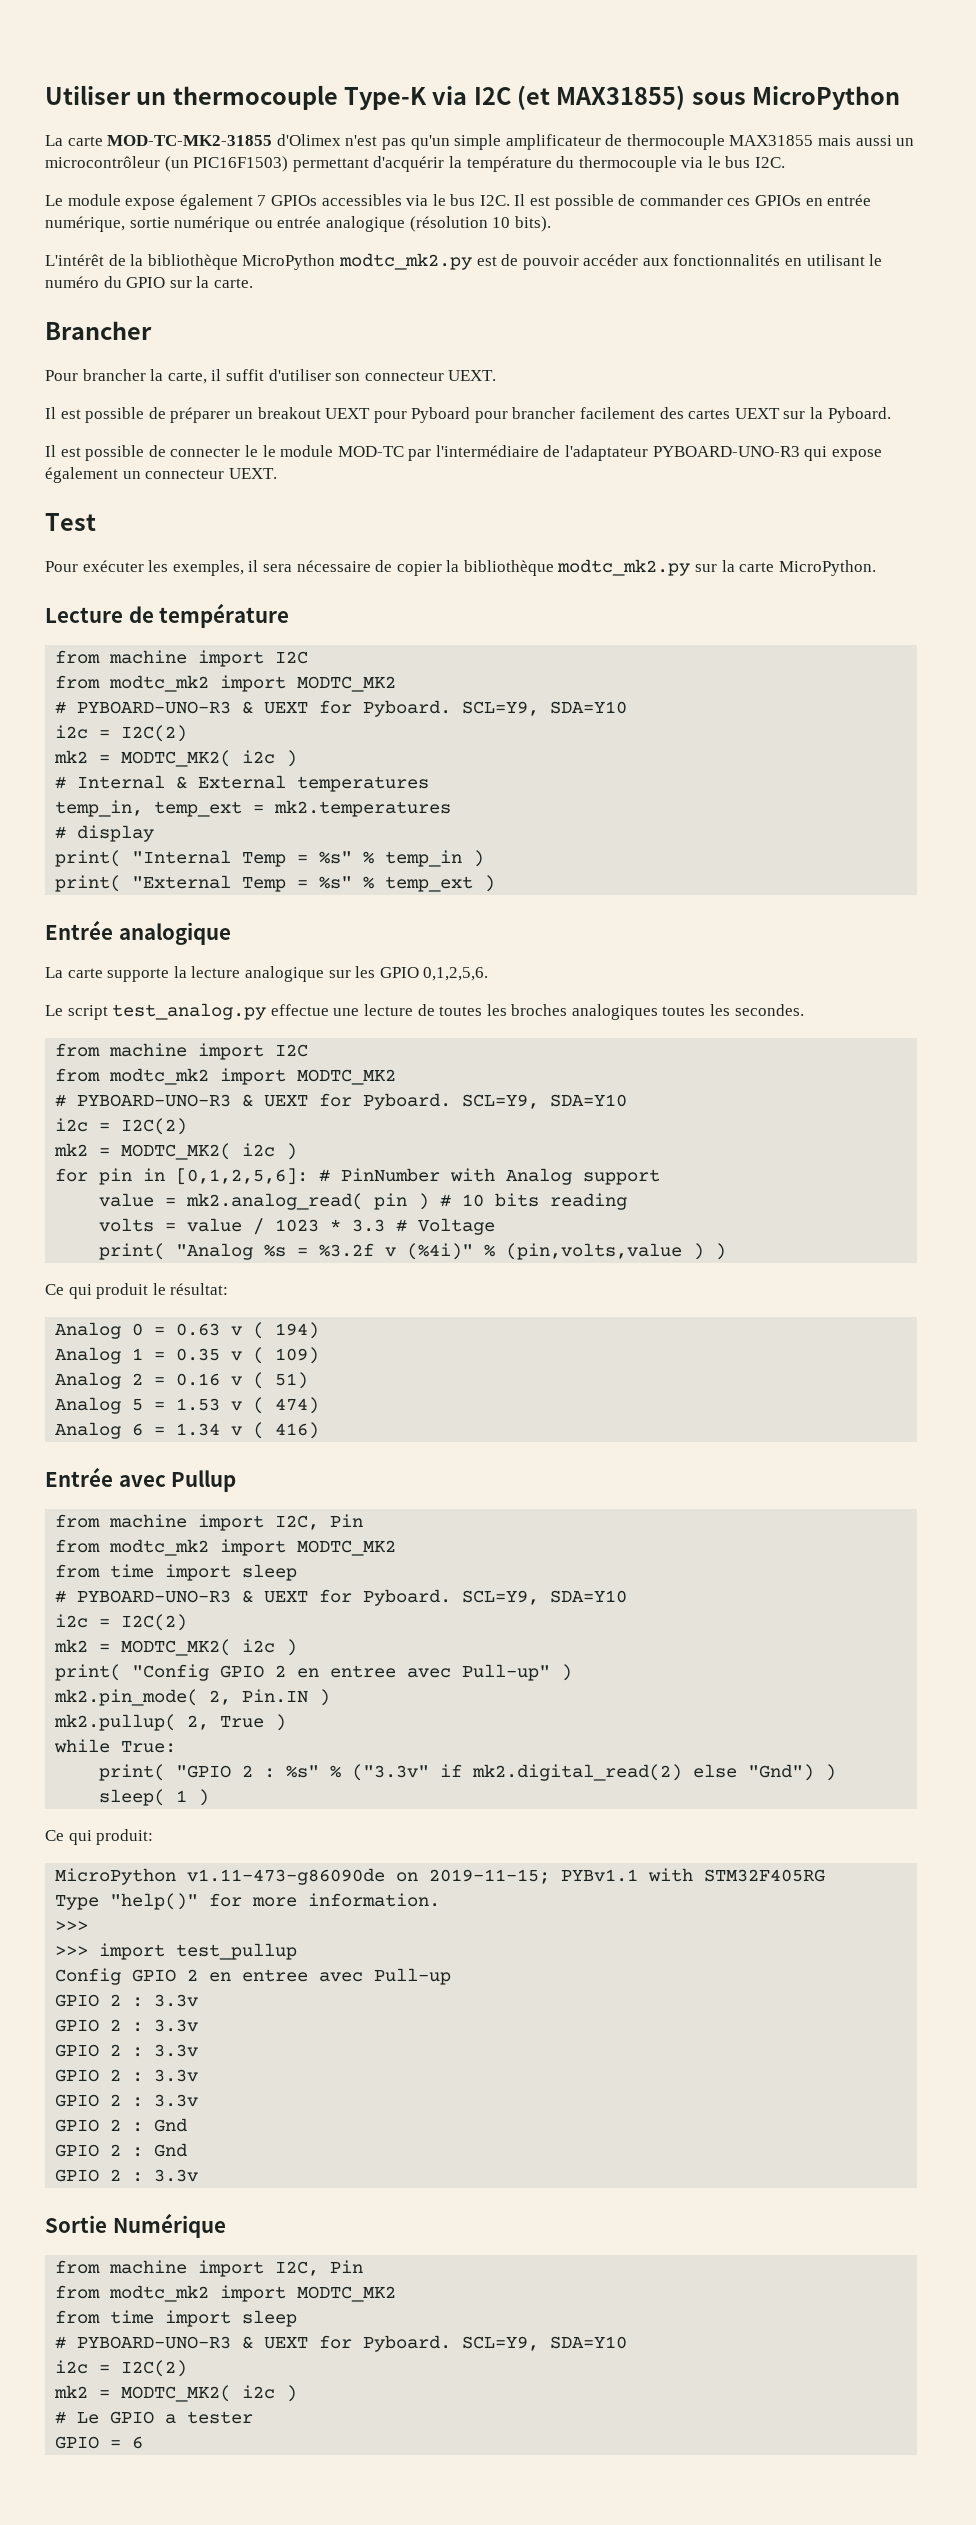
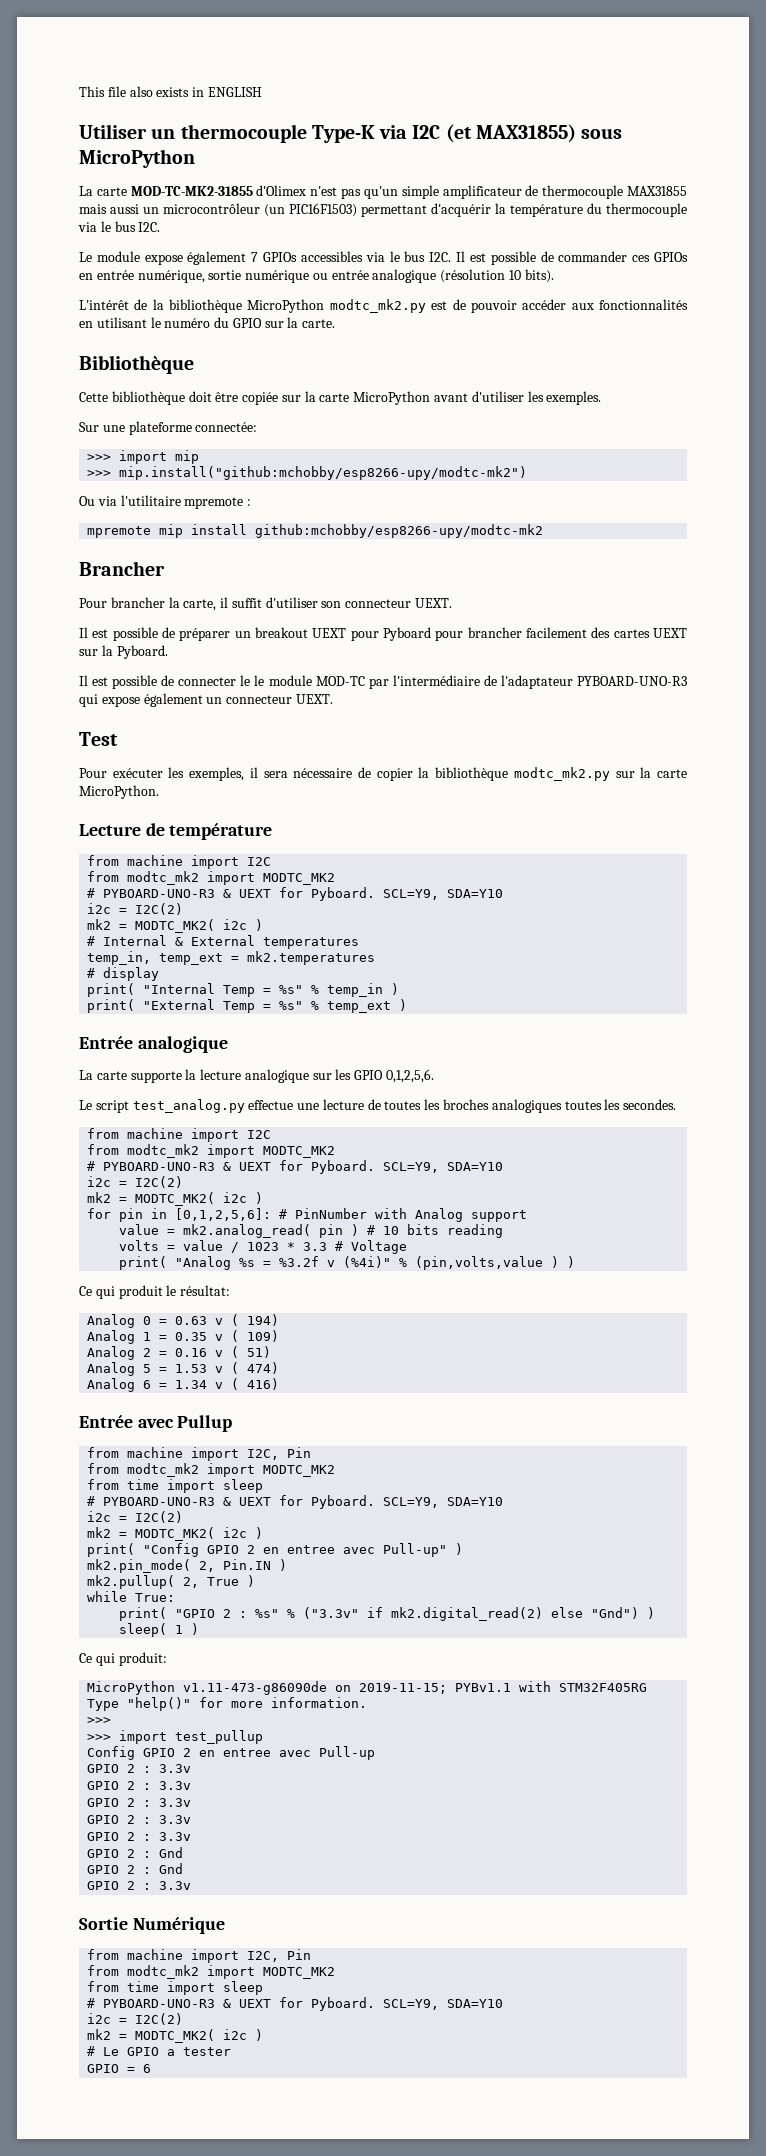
(45, 95) none -> [79,86,262,97] This file also exists in ENGLISH //
(253, 283) none -> [79,355,194,374] [79,391,602,405] [79,421,258,435] [87,450,200,464] [87,466,528,480] [79,495,252,509] [87,524,544,538] // Bibliothèque // Cette bibliothèque doit être copiée sur la carte MicroPython avant d'utiliser les exemples. // Sur une plateforme connectée: // >>> import mip // >>> mip.install("github:mchobby/esp8266-upy/modtc-mk2") // Ou via l'utilitaire mpremote : // mpremote mip install github:mchobby/esp8266-upy/modtc-mk2

